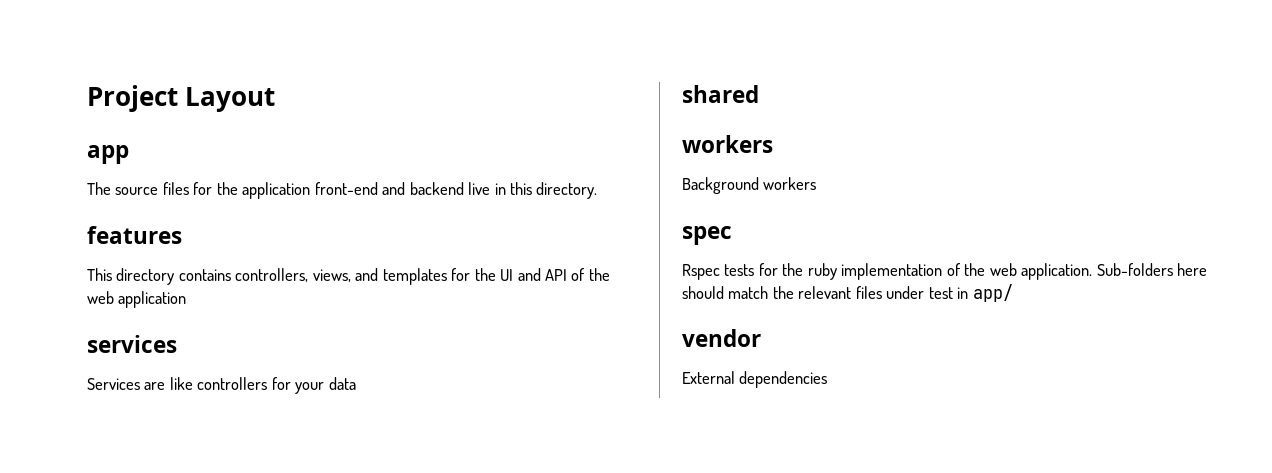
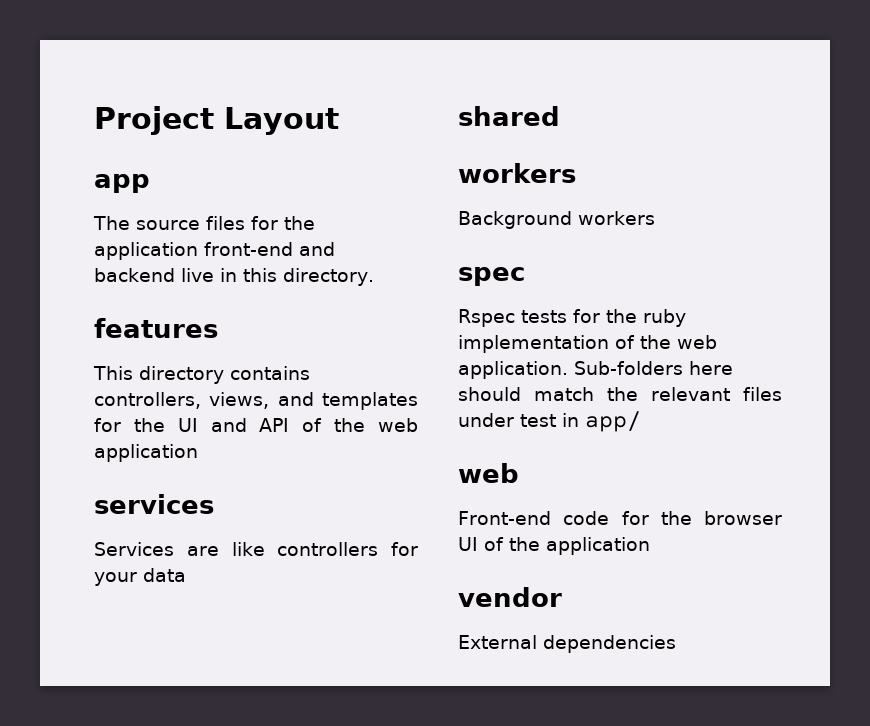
(1013, 293) none -> [458,463,519,483] [458,511,782,525] [458,537,650,555] // web // Front-end code for the browser UI of the application

